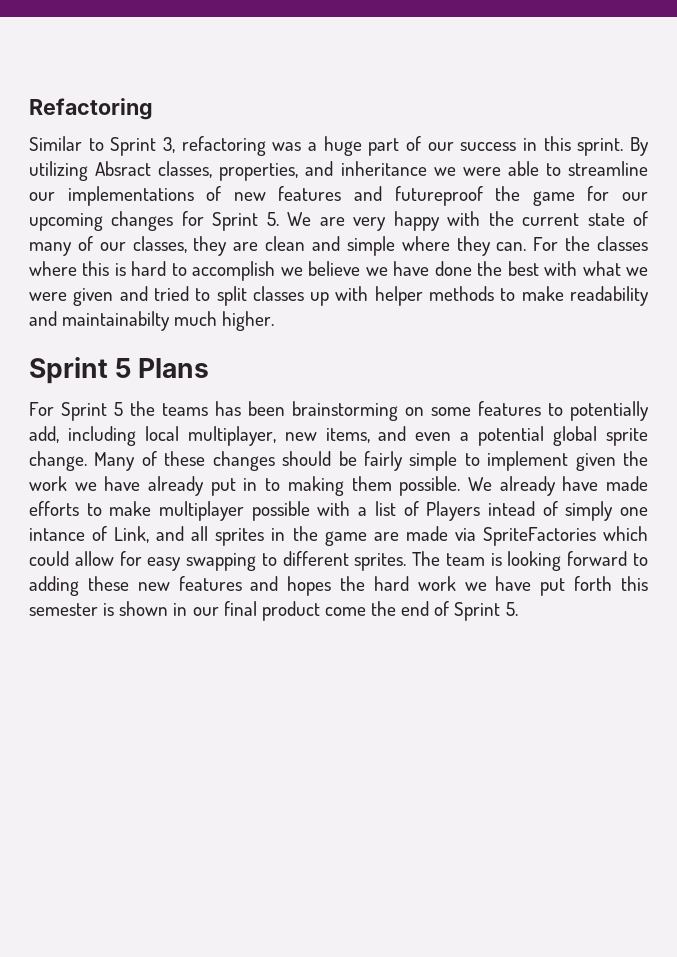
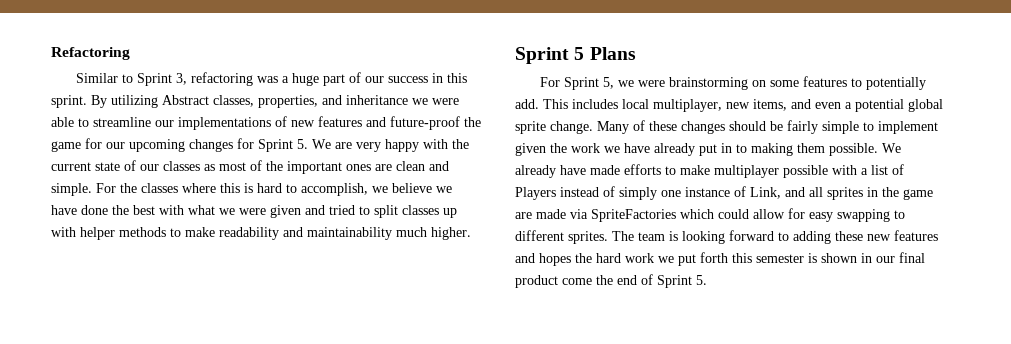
[95,161,152,176] Absract -> [162,95,209,105] Abstract
[394,186,483,206] futureproof -> [390,116,460,130] future-proof
[29,236,527,256] many of our classes, they are clean and simple where they can. -> [140,160,449,174] [51,183,92,196] our classes as most of the important ones are clean and simple.
[192,261,276,281] accomplish -> [301,183,368,196] accomplish,
[62,311,171,331] maintainabilty -> [307,227,392,240] maintainability
[113,401,285,416] 5 the teams has been -> [603,77,666,89] 5, we were
[29,426,136,446] add, including -> [515,99,618,109] add. This includes
[487,501,535,516] intead -> [560,187,599,197] instead
[29,528,85,541] intance -> [685,187,730,197] instance
[495,576,532,591] have -> (674, 259) none

